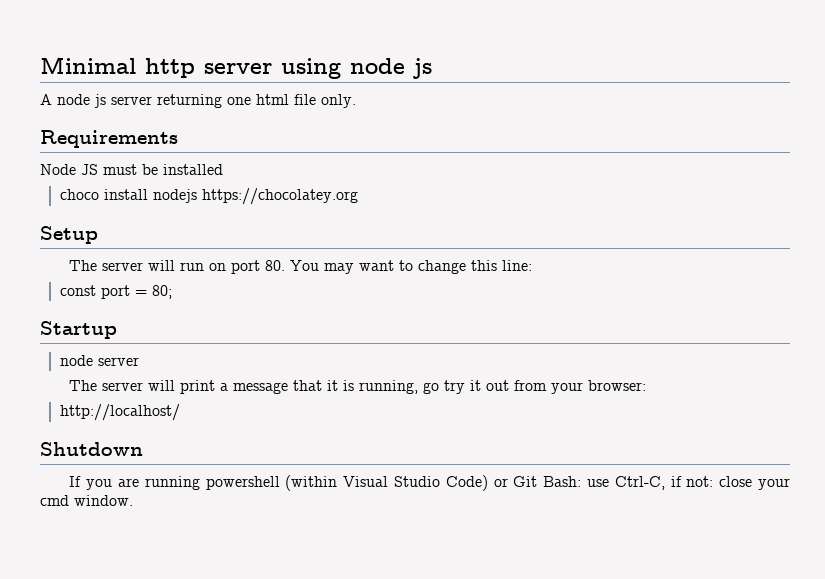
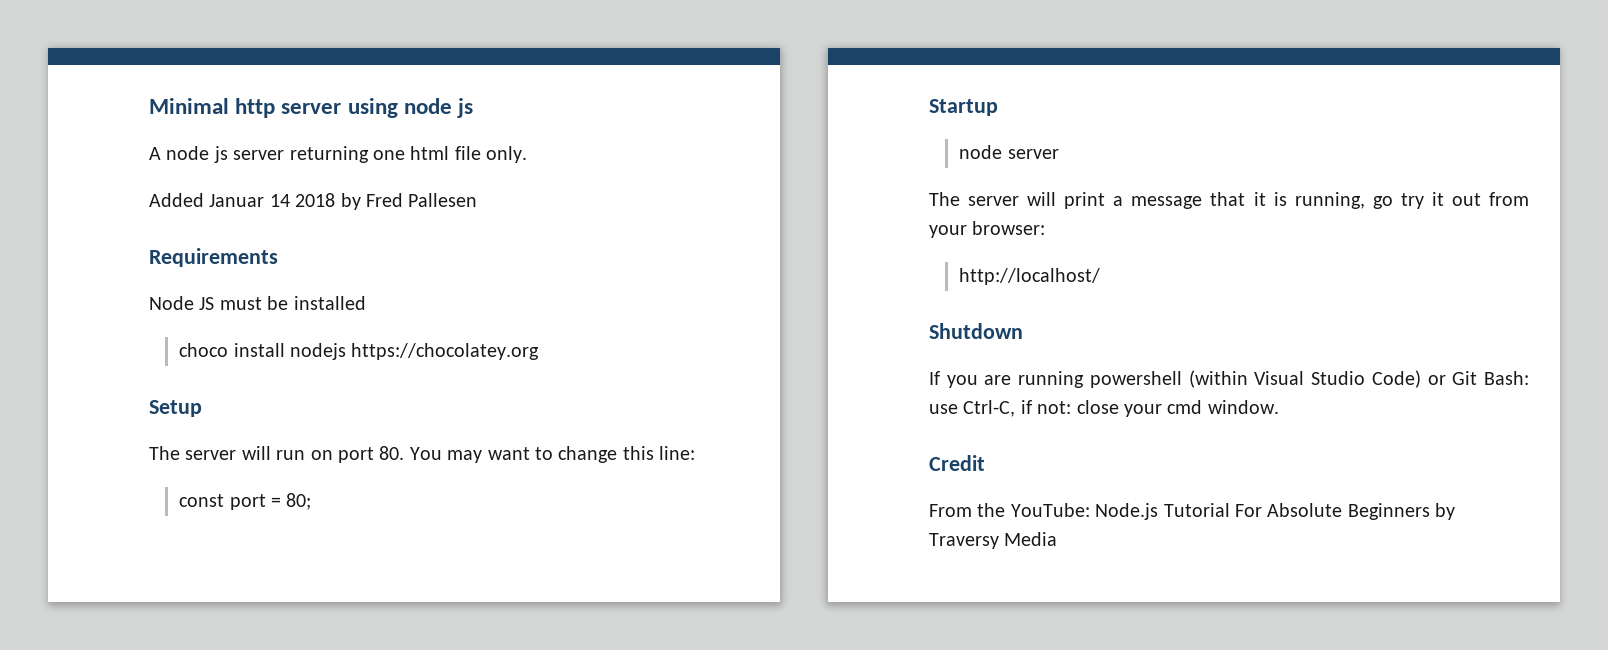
(356, 101) none -> [149,193,478,210] // Added Januar 14 2018 by Fred Pallesen
(133, 500) none -> [929,455,985,471] [929,503,1456,520] [929,532,1058,549] // Credit // From the YouTube: Node.js Tutorial For Absolute Beginners by Traversy Media

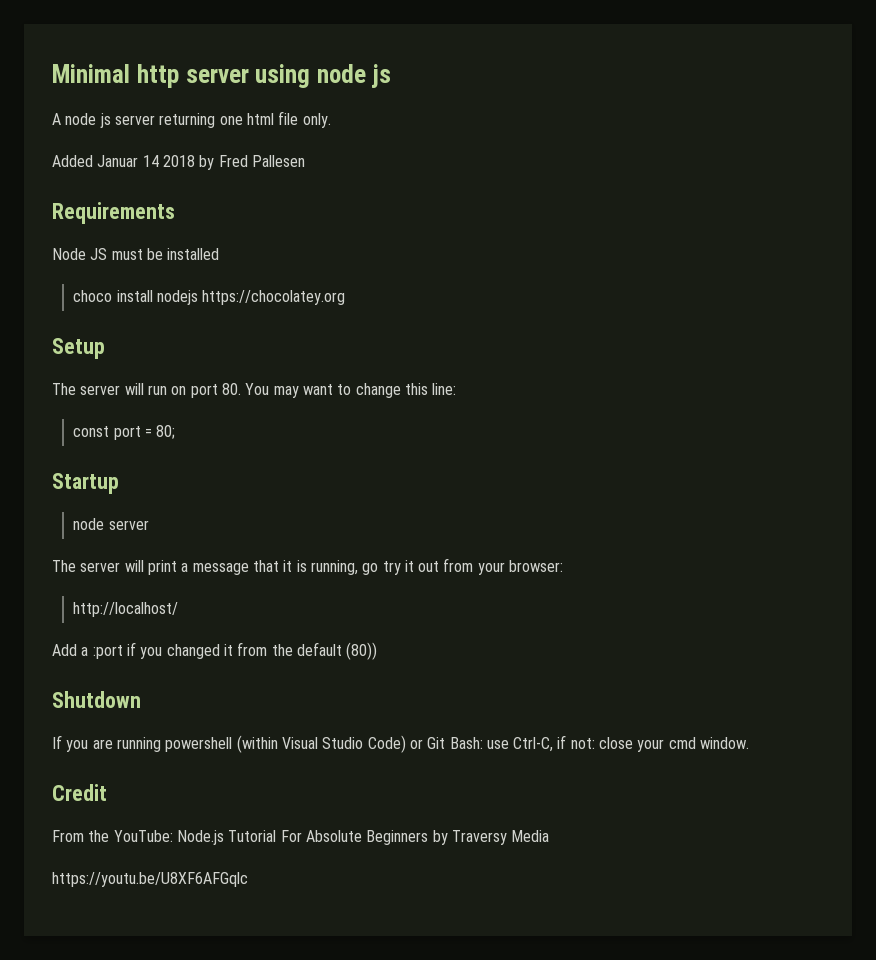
(1101, 276) none -> [52,642,378,660] // Add a :port if you changed it from the default (80))
(1058, 539) none -> [52,872,248,887] // https://youtu.be/U8XF6AFGqlc

